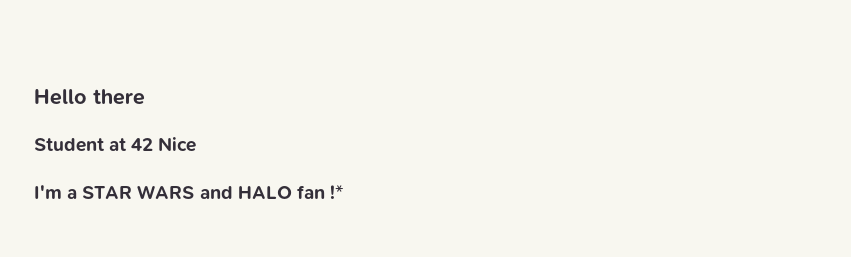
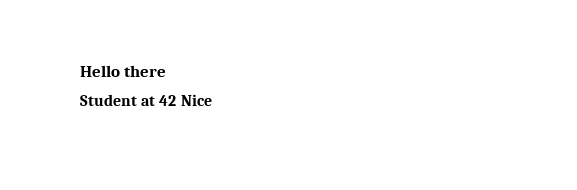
[34,185,344,199] // I'm a STAR WARS and HALO fan !* -> (212, 100) none

